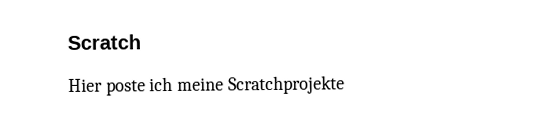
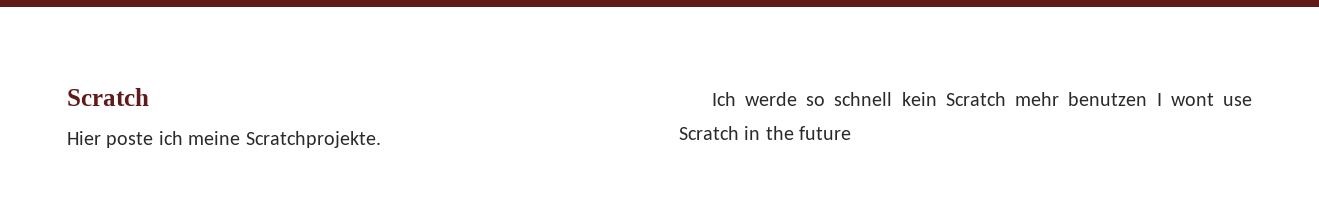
[227,75,345,95] Scratchprojekte -> [245,131,381,148] [711,92,1252,106] [679,126,852,140] Scratchprojekte. // Ich werde so schnell kein Scratch mehr benutzen I wont use Scratch in the future

